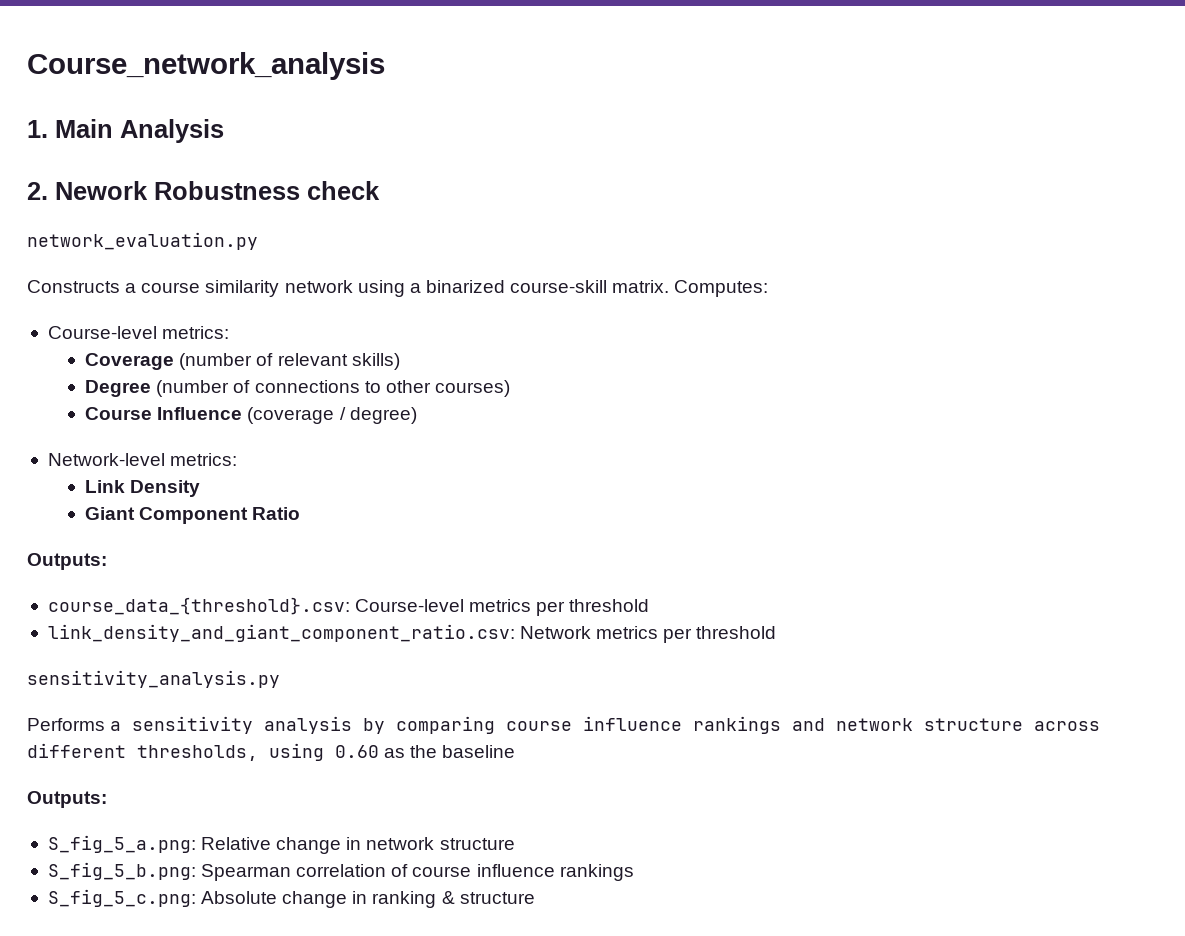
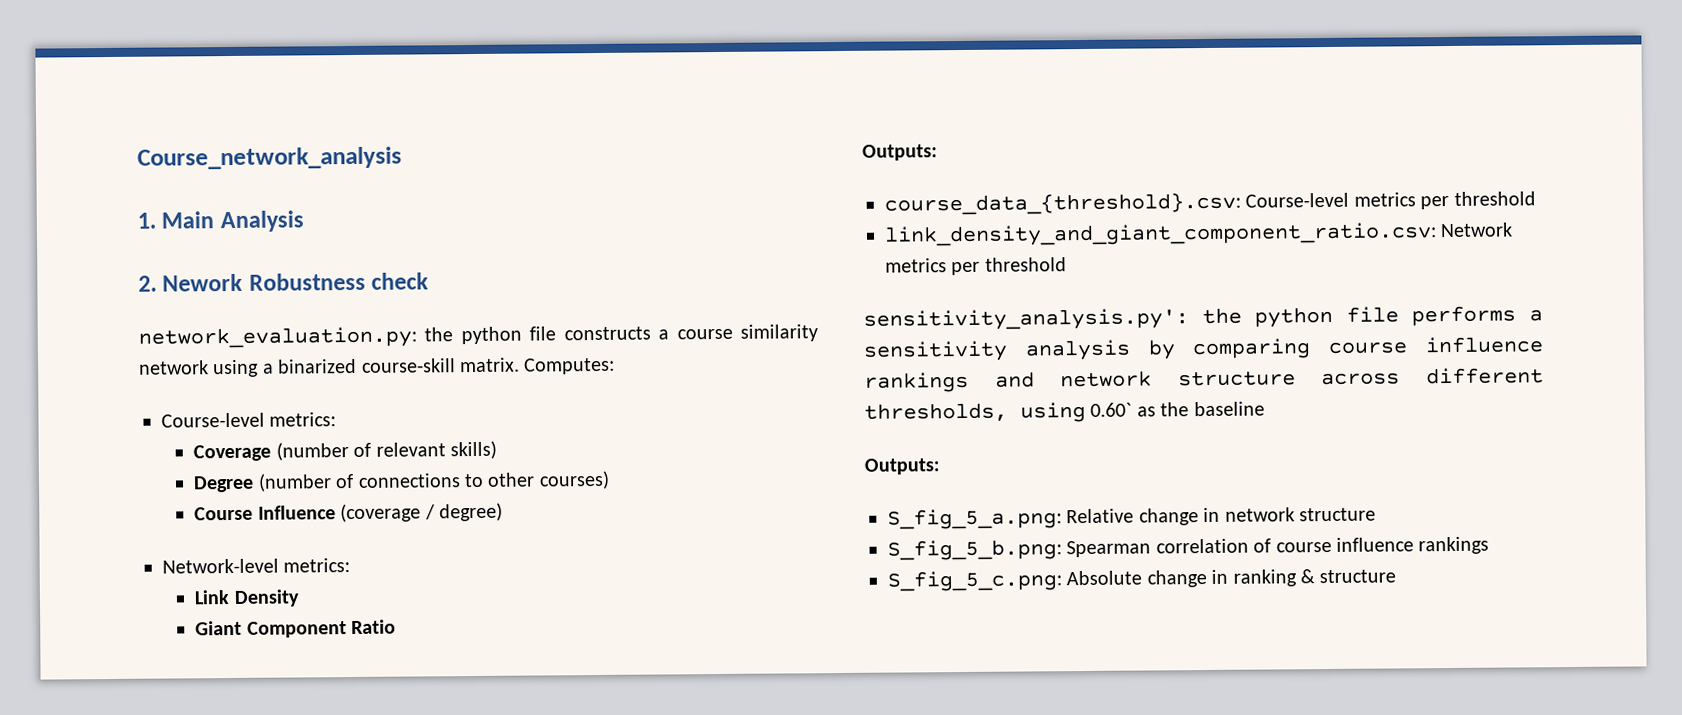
[27,232,258,250] [27,280,120,293] network_evaluation.py // Constructs -> [138,326,651,349] network_evaluation.py: the python file constructs
[27,670,280,688] [27,718,105,731] sensitivity_analysis.py // Performs -> [863,305,1517,331] sensitivity_analysis.py': the python file performs
[335,745,379,758] 0.60 -> [1090,402,1133,417] 0.60`

